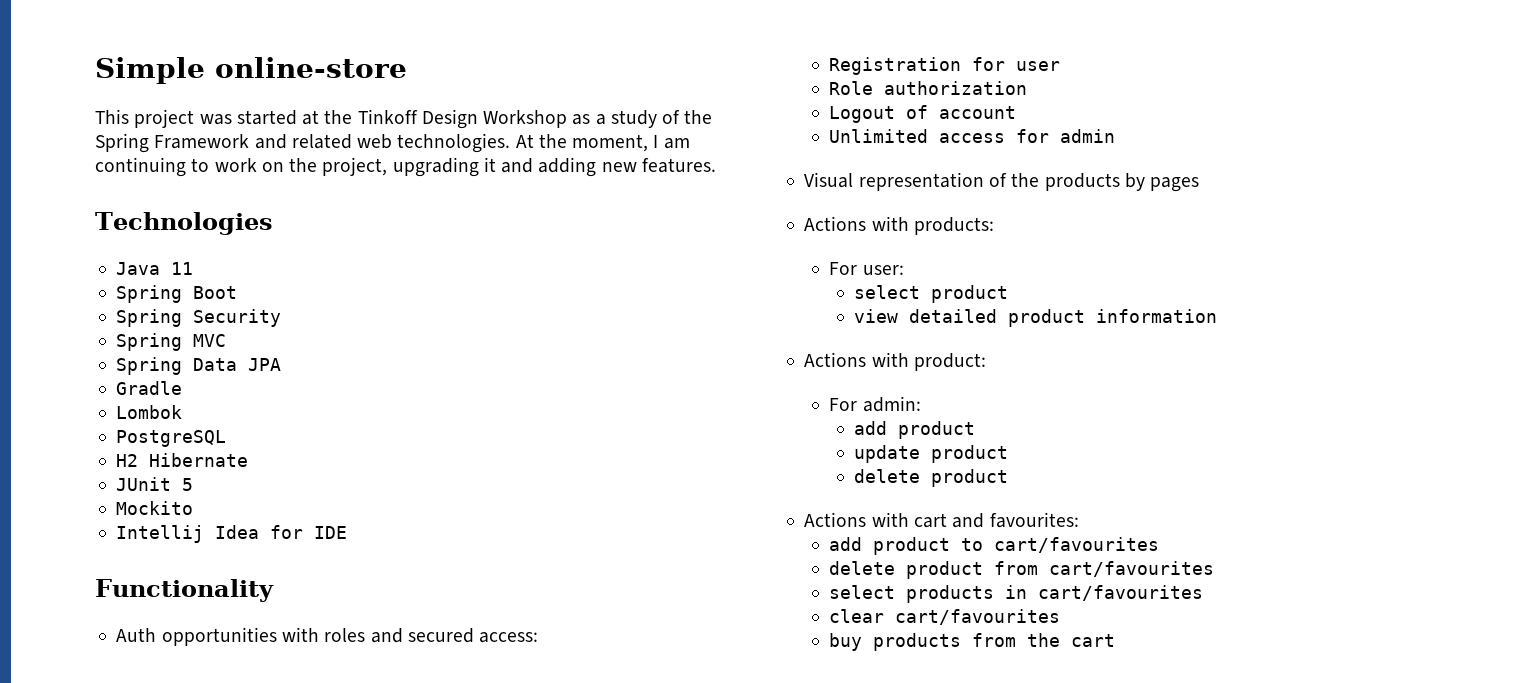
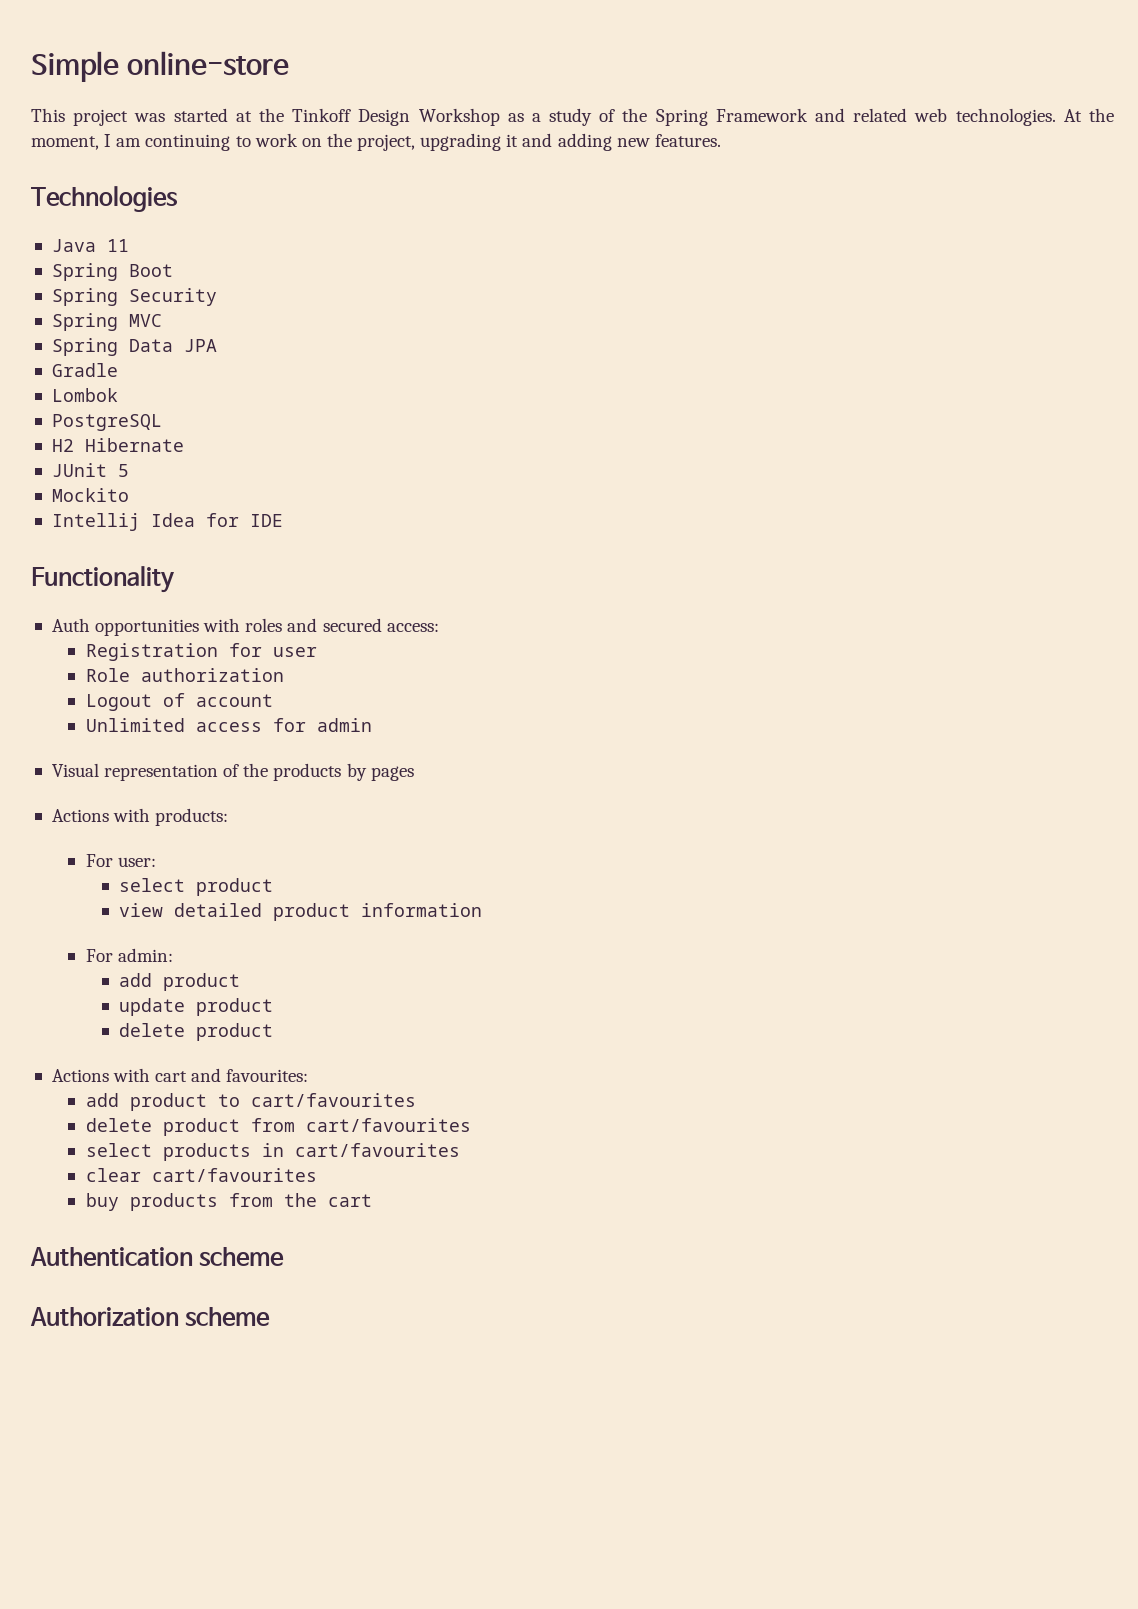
[804,352,986,371] // Actions with product: -> (483, 910) none
(1116, 640) none -> [30,1247,285,1267] [30,1307,271,1327] // Authentication scheme // Authorization scheme

